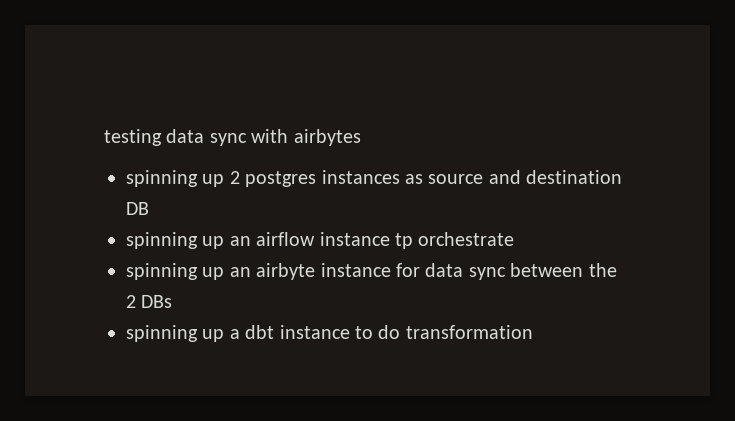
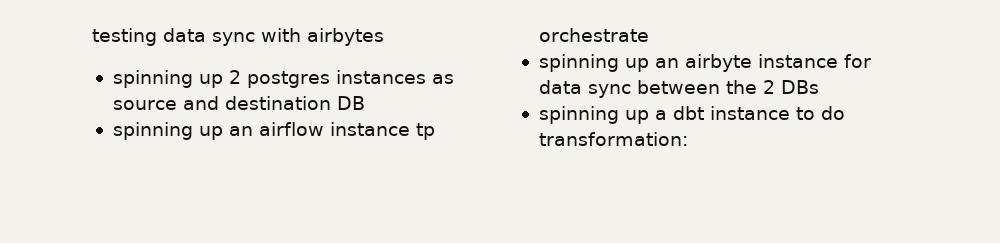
[405,325,533,339] transformation -> [538,132,688,146] transformation:

